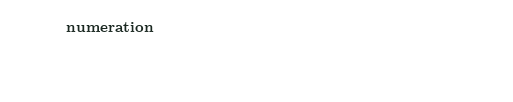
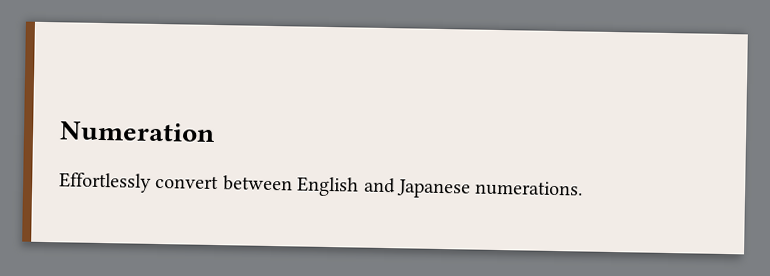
[66,22,154,32] numeration -> [59,121,216,143] [59,172,584,199] Numeration // Effortlessly convert between English and Japanese numerations.

